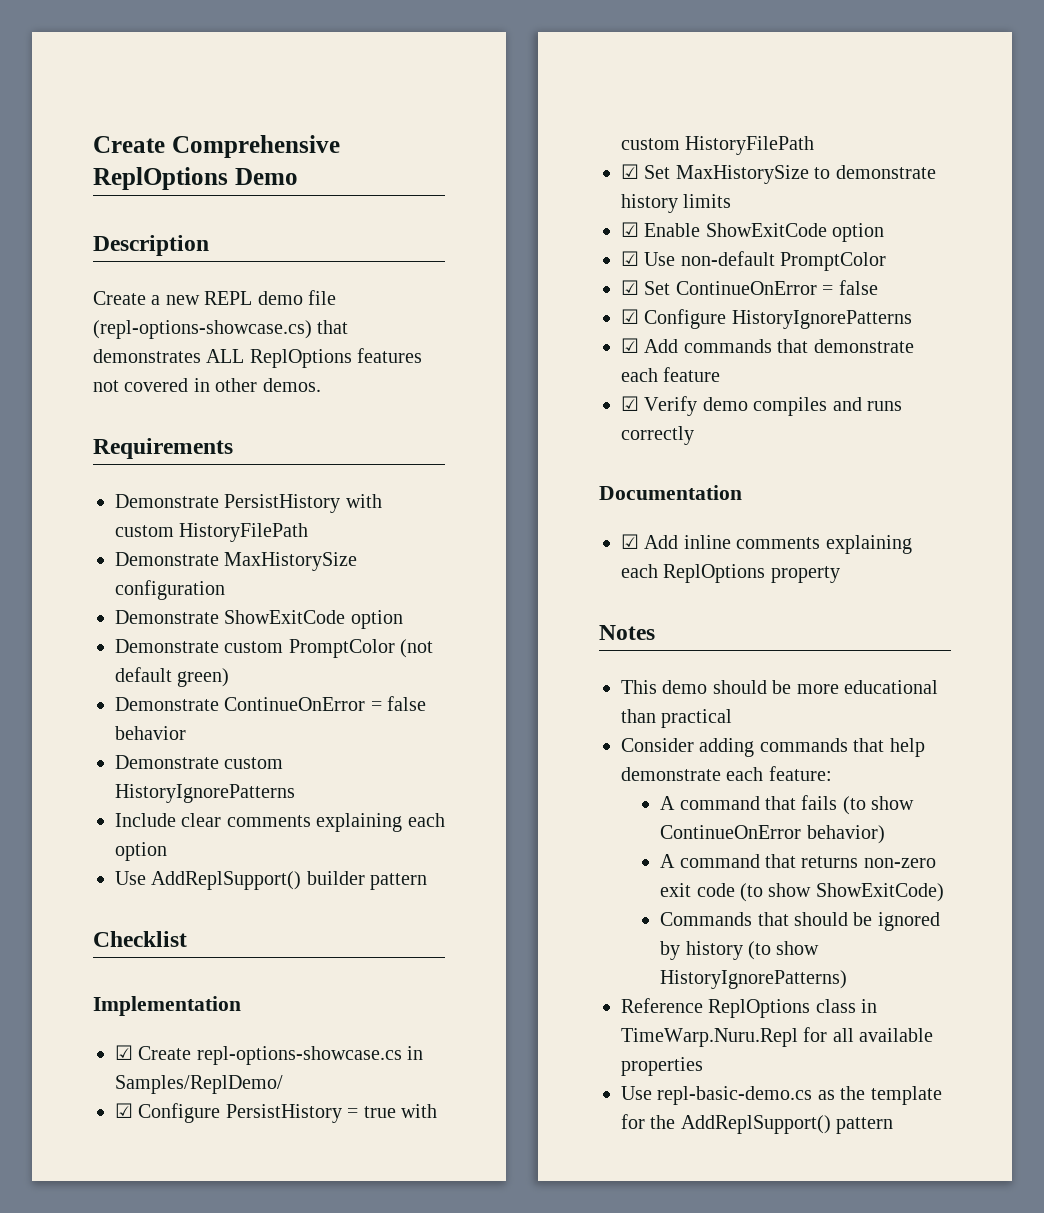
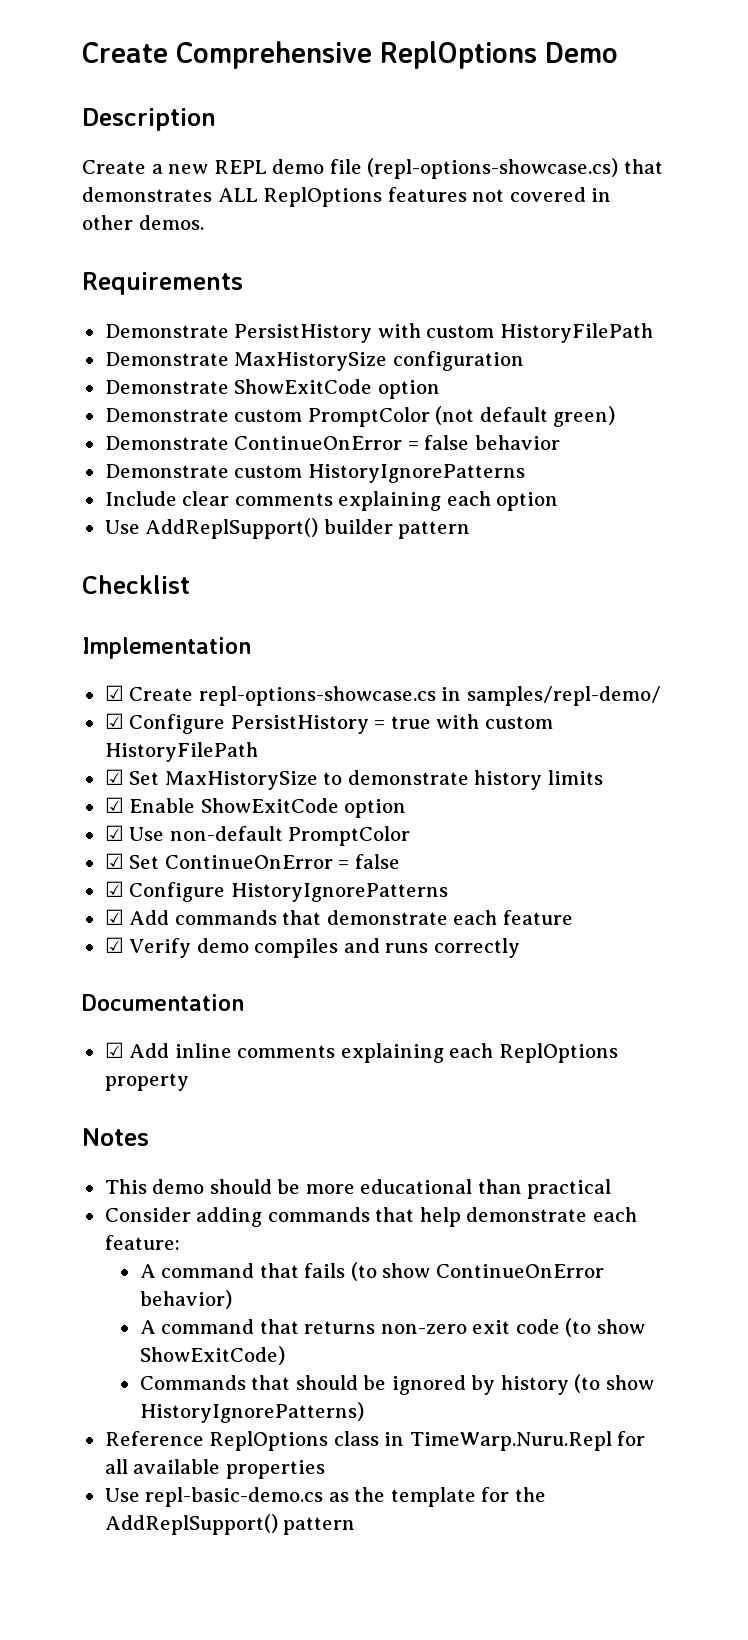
[115,1075,283,1094] Samples/ReplDemo/ -> [466,686,661,706] samples/repl-demo/

